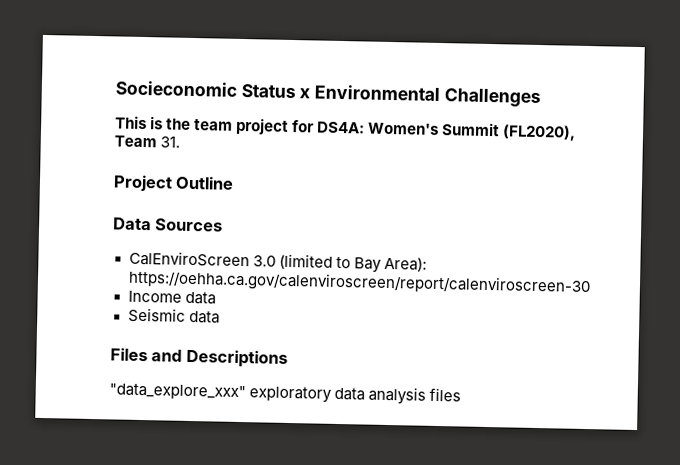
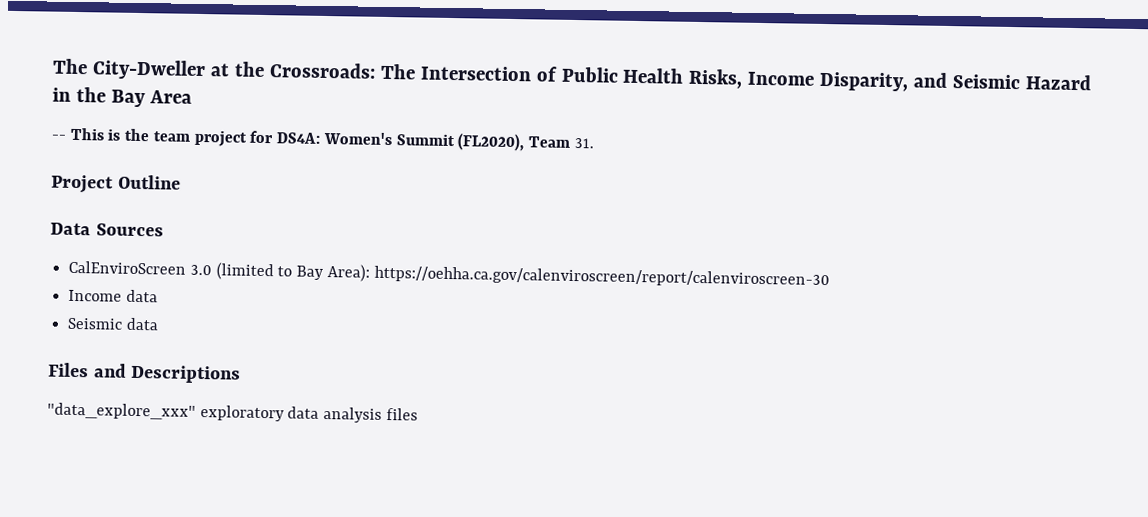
[115,80,541,108] Socieconomic Status x Environmental Challenges // -> [52,58,1093,92] [52,86,192,108] [51,134,66,140] The City-Dweller at the Crossroads: The Intersection of Public Health Risks, Income Disparity, and Seismic Hazard in the Bay Area // --

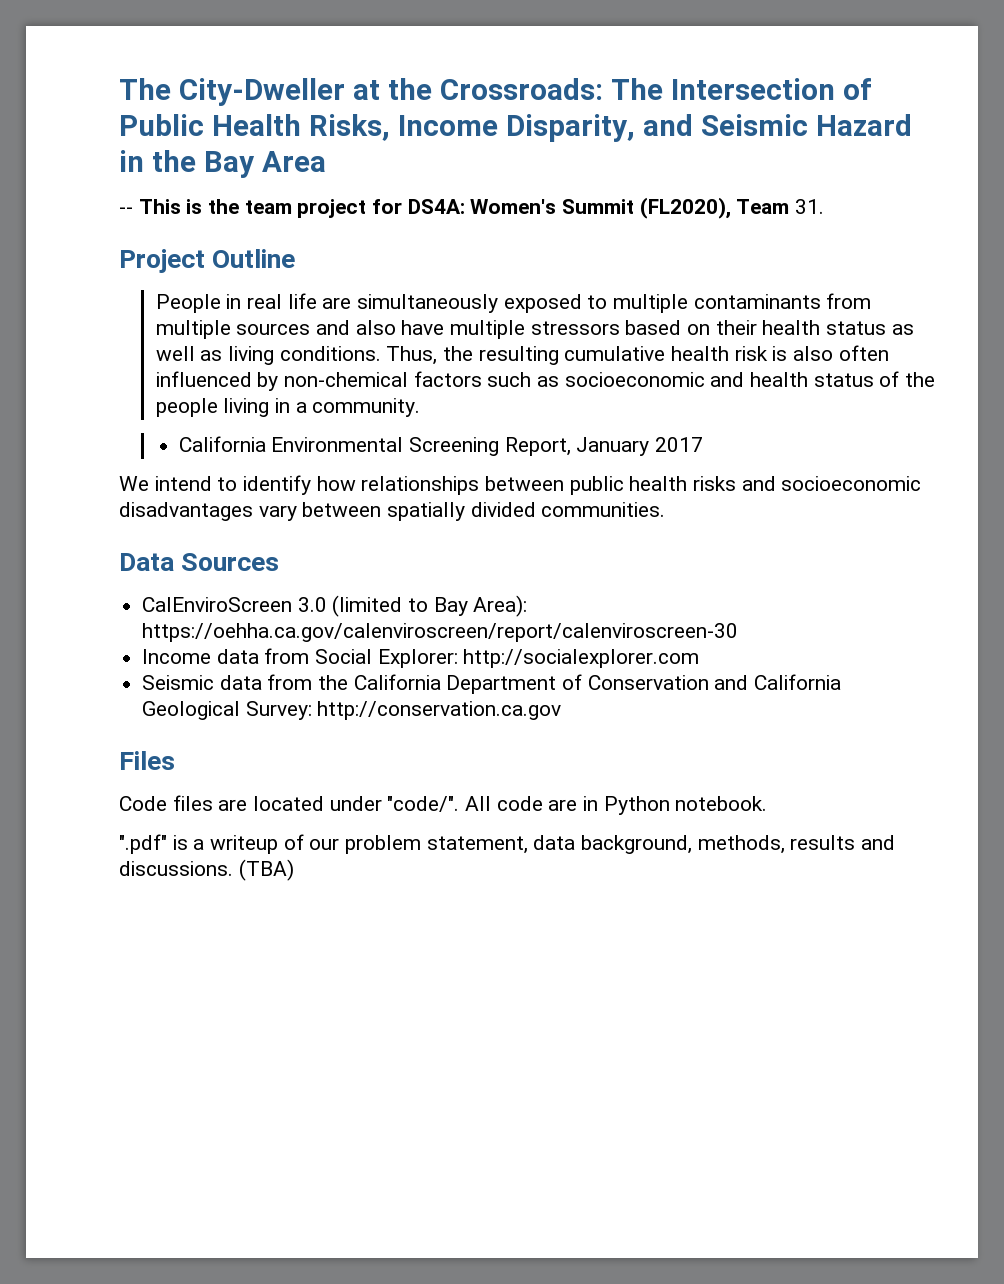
(181, 182) none -> [155,293,872,313] [155,320,914,339] [155,345,889,365] [155,371,935,391] [155,398,421,417] [178,436,703,456] [119,475,922,495] [119,502,666,521] // People in real life are simultaneously exposed to multiple contaminants from multiple sources and also have multiple stressors based on their health status as well as living conditions. Thus, the resulting cumulative health risk is also often influenced by non-chemical factors such as socioeconomic and health status of the people living in a community. // California Environmental Screening Report, January 2017 // We intend to identify how relationships between public health risks and socioeconomic disadvantages vary between spatially divided communities.
[67,317,158,331] [48,362,242,384] [47,402,418,423] // Seismic data // Files and Descriptions // "data_explore_xxx" exploratory data analysis files -> [264,648,700,668] [142,674,842,694] [142,701,562,720] [119,751,175,770] [119,795,768,815] [119,834,896,854] [119,859,294,881] from Social Explorer: http://socialexplorer.com // Seismic data from the California Department of Conservation and California Geological Survey: http://conservation.ca.gov // Files // Code files are located under "code/". All code are in Python notebook. // ".pdf" is a writeup of our problem statement, data background, methods, results and discussions. (TBA)

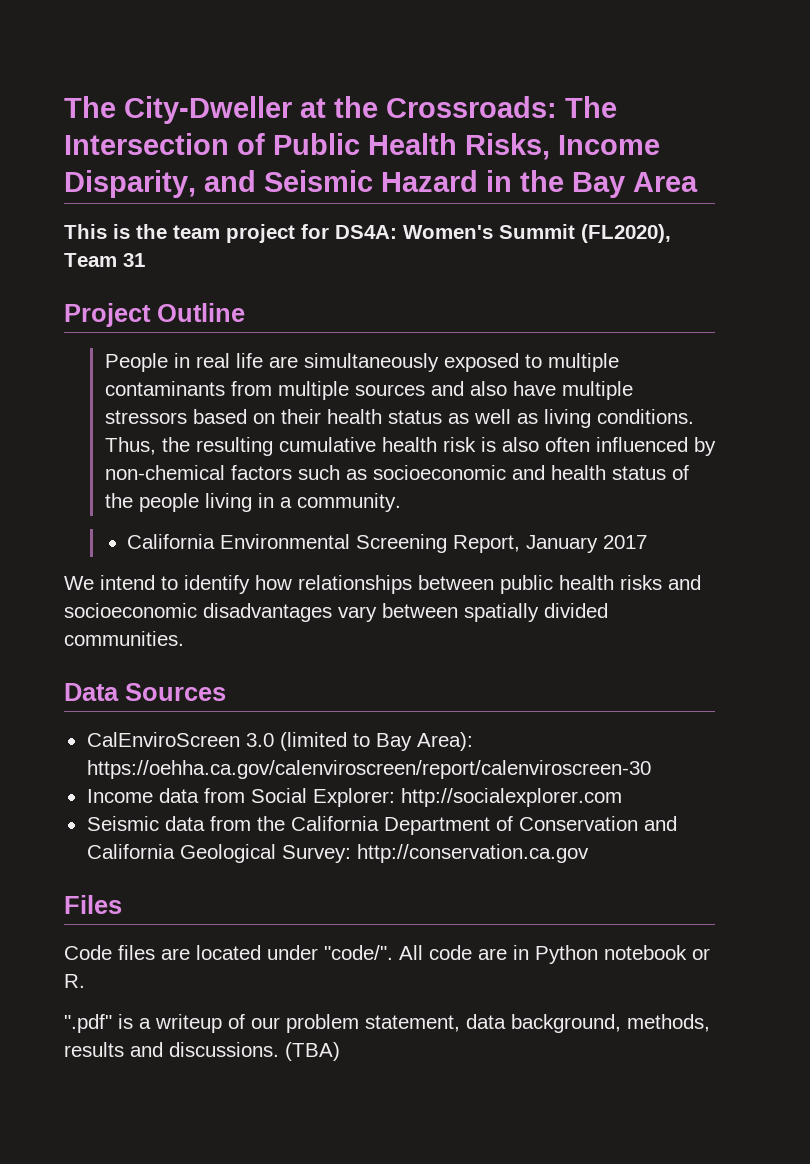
[119,207,133,214] -- -> (698, 182) none
[795,199,825,214] 31. -> [123,253,145,267] 31
[675,796,768,811] notebook. -> [604,945,710,960] [64,974,85,988] notebook or R.

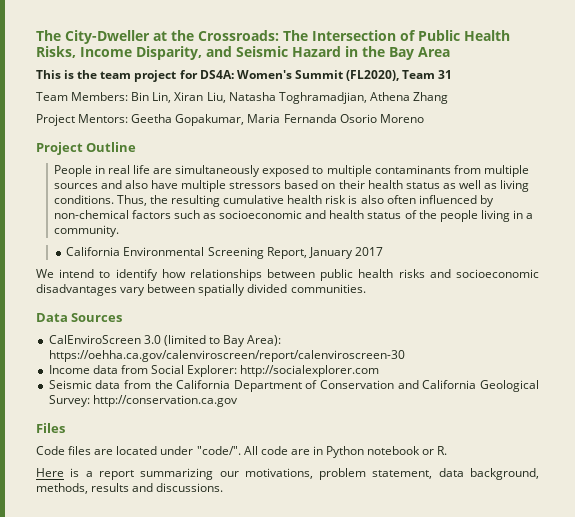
(145, 260) none -> [36,92,448,104] [36,114,424,126] // Team Members: Bin Lin, Xiran Liu, Natasha Toghramadjian, Athena Zhang // Project Mentors: Geetha Gopakumar, Maria Fernanda Osorio Moreno
[64,1014,112,1033] ".pdf" -> [36,468,64,477] Here
[155,1014,280,1033] writeup of our -> [98,468,313,480] report summarizing our motivations,
[285,1042,340,1061] (TBA) -> (224, 487) none

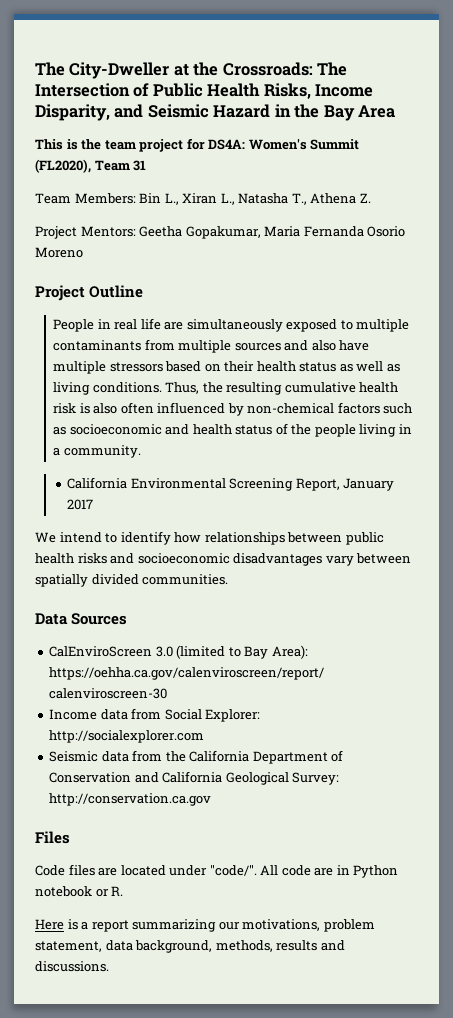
[152,92,448,104] Lin, Xiran Liu, Natasha Toghramadjian, Athena Zhang -> [164,193,371,205] L., Xiran L., Natasha T., Athena Z.

